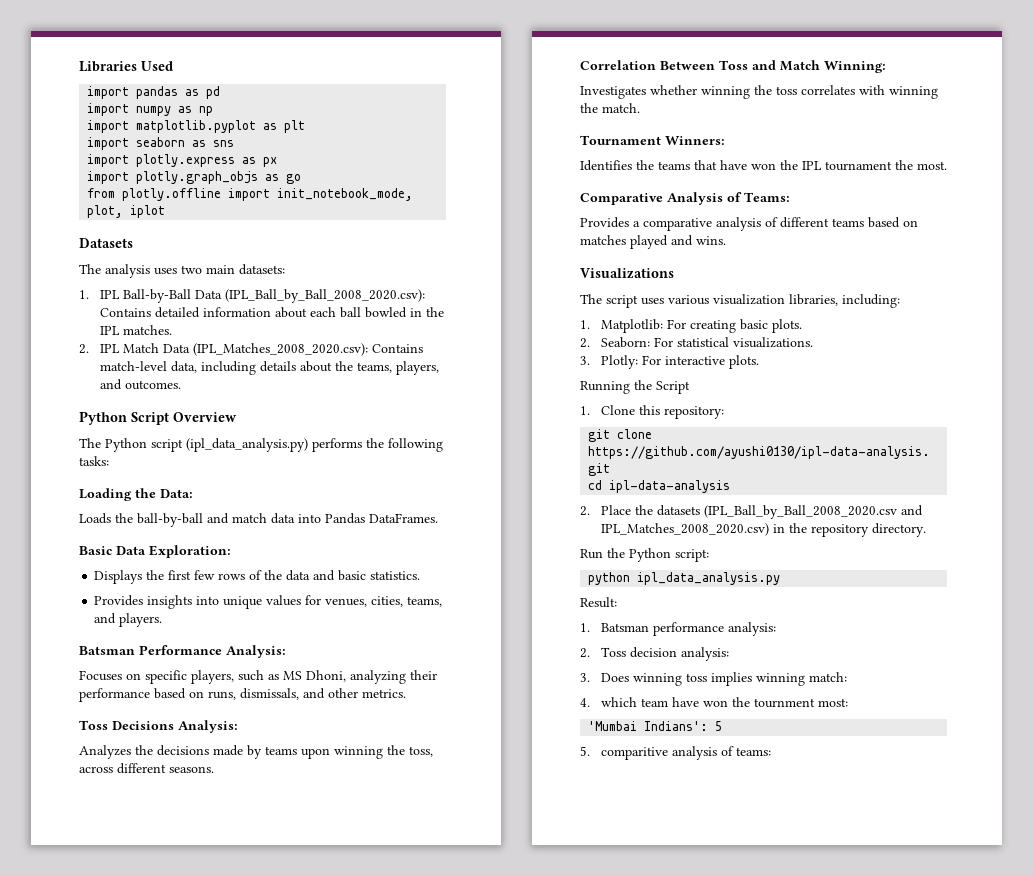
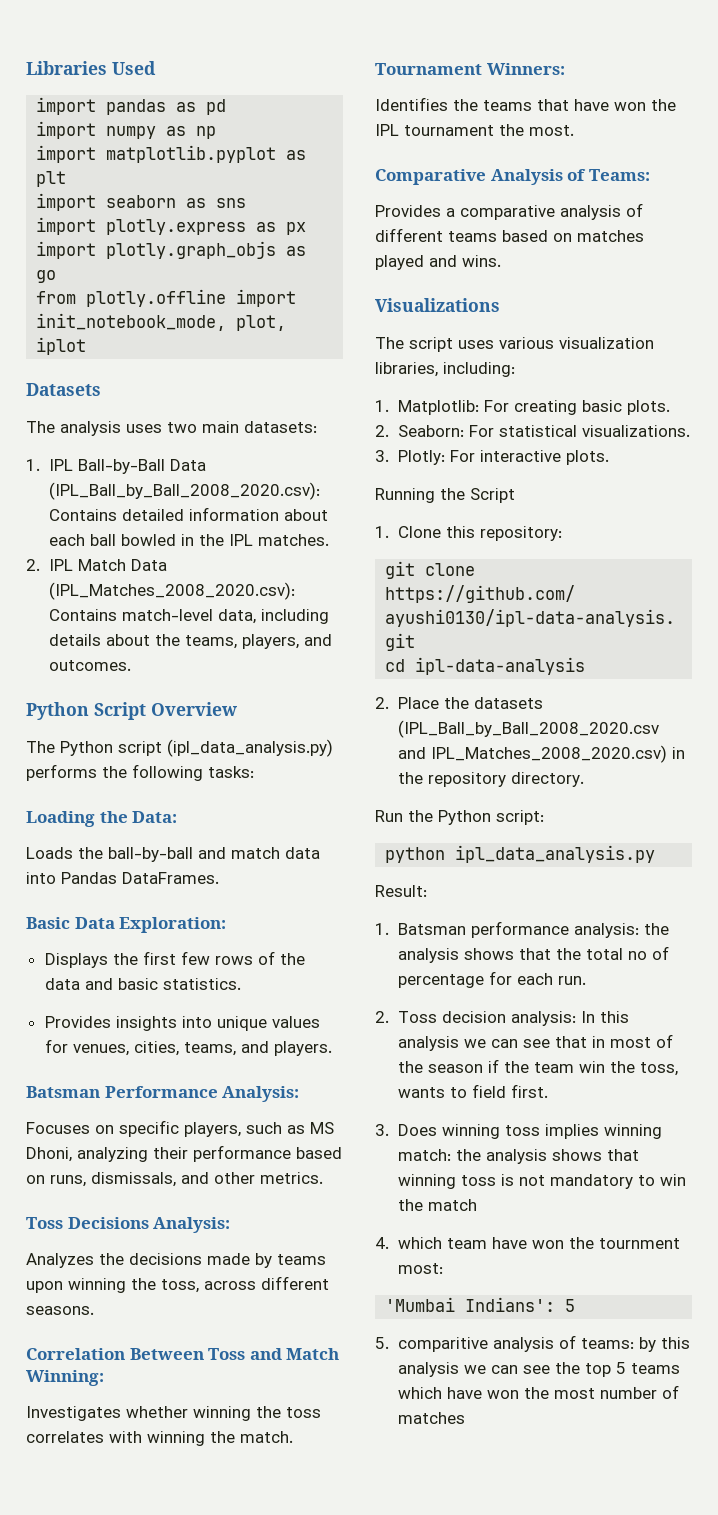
[580,647,729,661] // 2. Toss decision analysis: -> [644,923,670,935] [398,946,670,963] [398,971,587,988] [375,1011,630,1026] [398,1034,674,1051] [398,1059,679,1076] [398,1084,549,1098] the analysis shows that the total no of percentage for each run. // 2. Toss decision analysis: In this analysis we can see that in most of the season if the team win the toss, wants to field first.
(847, 677) none -> [456,1149,640,1164] [398,1174,687,1189] [398,1199,478,1211] the analysis shows that winning toss is not mandatory to win the match
(771, 751) none -> [639,1337,691,1352] [398,1362,681,1377] [398,1385,680,1399] [398,1412,466,1424] by this analysis we can see the top 5 teams which have won the most number of matches

